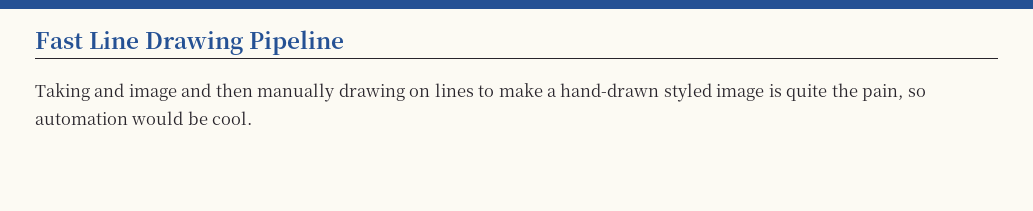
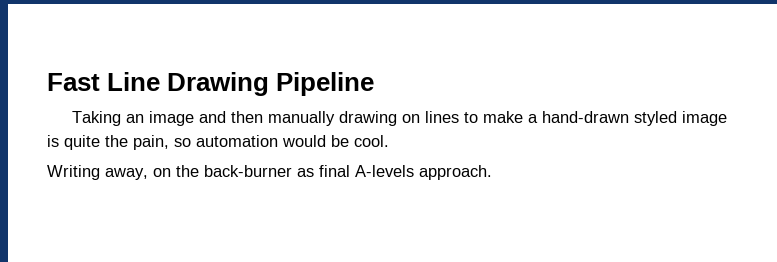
[94,83,125,97] and -> [126,114,145,123] an
(253, 118) none -> [47,165,492,180] // Writing away, on the back-burner as final A-levels approach.

